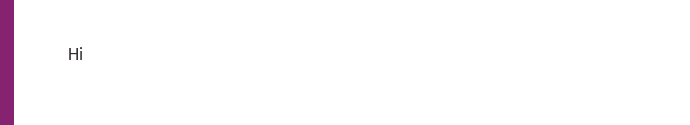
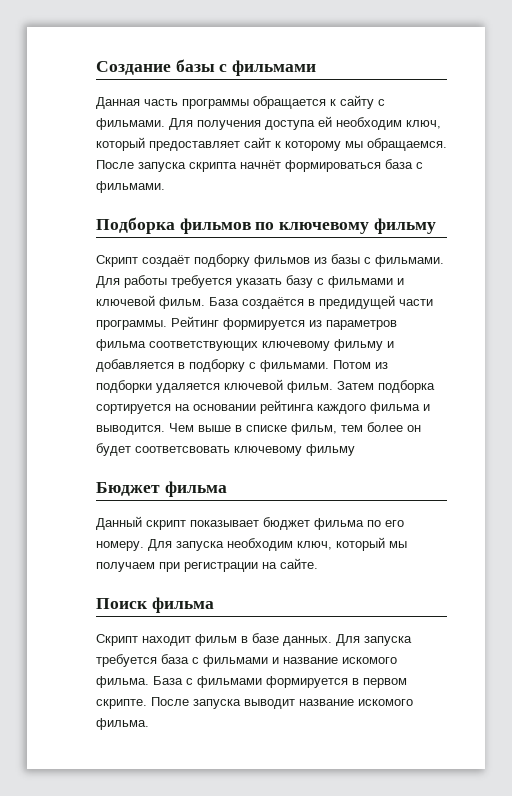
[68,47,83,60] Hi -> [96,59,317,76] [96,95,385,109] [96,116,441,130] [96,137,447,151] [96,159,423,172] [96,181,165,193] [96,217,436,234] [96,254,444,267] [96,275,404,288] [96,295,433,309] [96,316,397,330] [96,339,394,351] [96,359,388,372] [96,379,435,393] [96,400,430,414] [96,422,421,435] [96,443,355,456] [96,481,227,497] [96,516,404,530] [96,537,407,551] [96,558,318,572] [96,597,214,613] [96,633,412,646] [96,654,397,667] [96,676,407,688] [96,697,413,709] [96,718,149,730] Создание базы с фильмами // Данная часть программы обращается к сайту с фильмами. Для получения доступа ей необходим ключ, который предоставляет сайт к которому мы обращаемся. После запуска скрипта начнёт формироваться база с фильмами. // Подборка фильмов по ключевому фильму // Скрипт создаёт подборку фильмов из базы с фильмами. Для работы требуется указать базу с фильмами и ключевой фильм. База создаётся в предидущей части программы. Рейтинг формируется из параметров фильма соответствующих ключевому фильму и добавляется в подборку с фильмами. Потом из подборки удаляется ключевой фильм. Затем подборка сортируется на основании рейтинга каждого фильма и выводится. Чем выше в списке фильм, тем более он будет соответсвовать ключевому фильму // Бюджет фильма // Данный скрипт показывает бюджет фильма по его номеру. Для запуска необходим ключ, который мы получаем при регистрации на сайте. // Поиск фильма // Скрипт находит фильм в базе данных. Для запуска требуется база с фильмами и название искомого фильма. База с фильмами формируется в первом скрипте. После запуска выводит название искомого фильма.

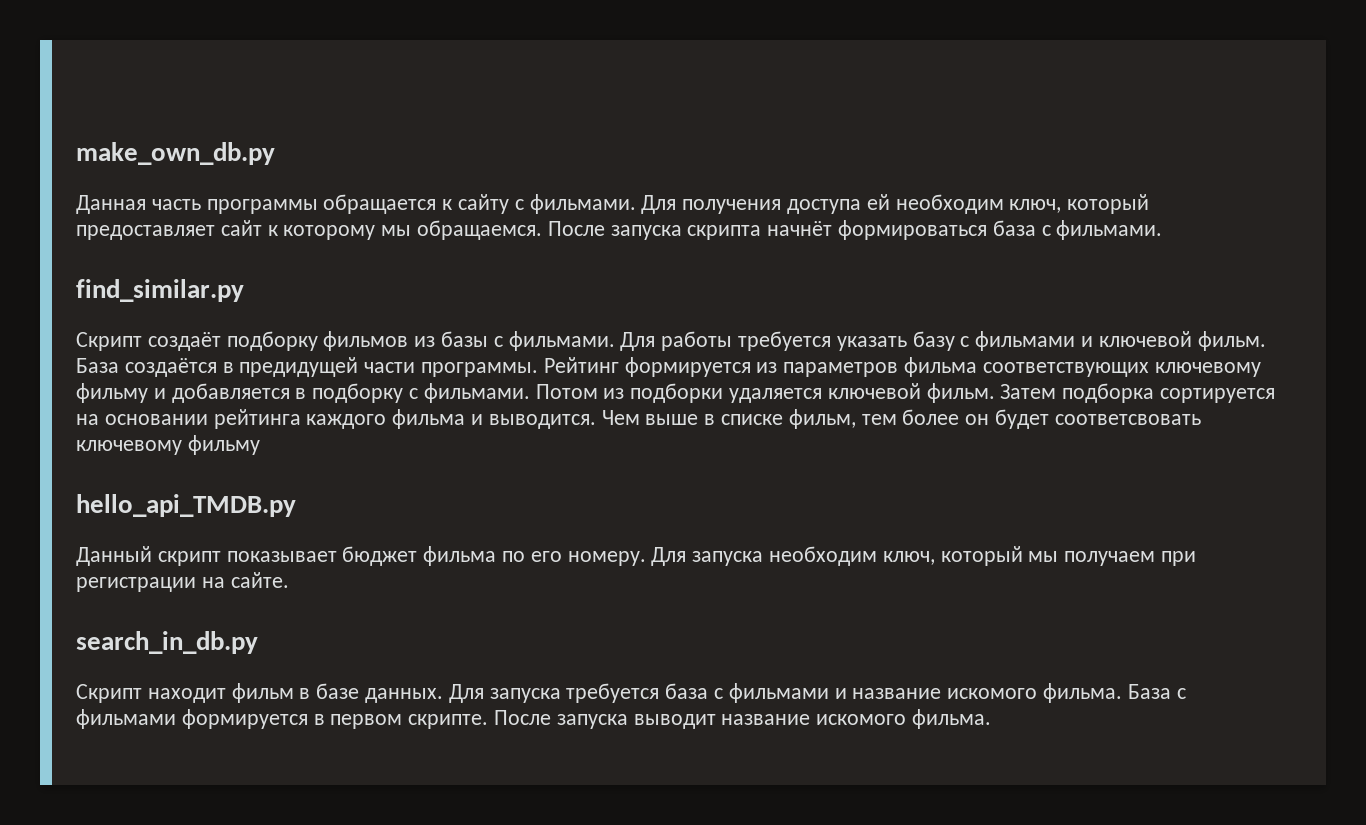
[96,59,317,76] Создание базы с фильмами -> [76,142,275,165] make_own_db.py
[96,217,436,234] Подборка фильмов по ключевому фильму -> [76,279,244,302] find_similar.py
[96,481,227,497] Бюджет фильма -> [76,494,296,517] hello_api_TMDB.py
[96,597,214,613] Поиск фильма -> [76,631,258,654] search_in_db.py

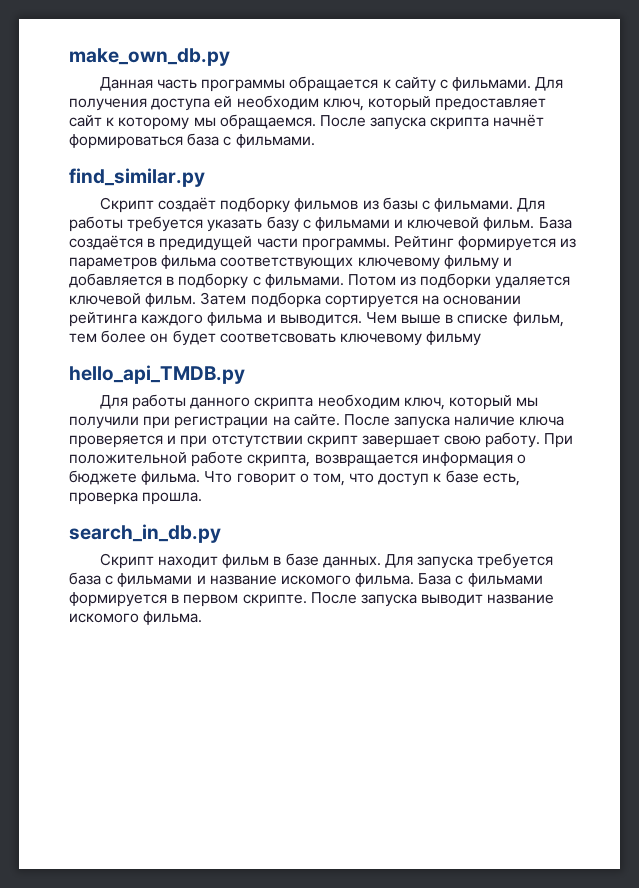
[76,546,764,566] Данный скрипт показывает бюджет фильма по его номеру. Для запуска -> [99,394,314,410] Для работы данного скрипта
[1064,551,1156,566] получаем -> [69,416,139,429] получили
(289, 580) none -> [343,414,565,429] [69,432,574,448] [69,451,526,467] [69,470,520,486] [69,492,203,505] После запуска наличие ключа проверяется и при отстутствии скрипт завершает свою работу. При положительной работе скрипта, возвращается информация о бюджете фильма. Что говорит о том, что доступ к базе есть, проверка прошла.

